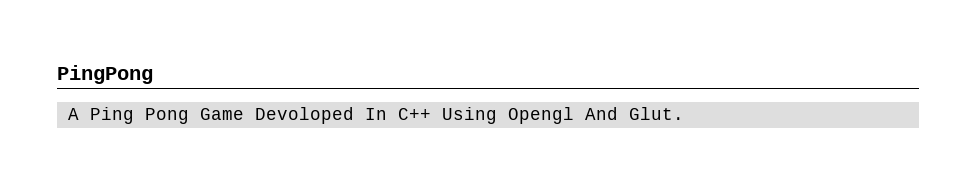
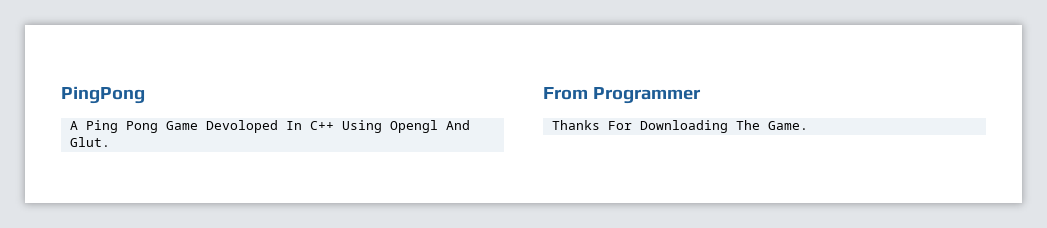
(684, 113) none -> [543,87,701,104] [551,120,808,133] // From Programmer // Thanks For Downloading The Game.

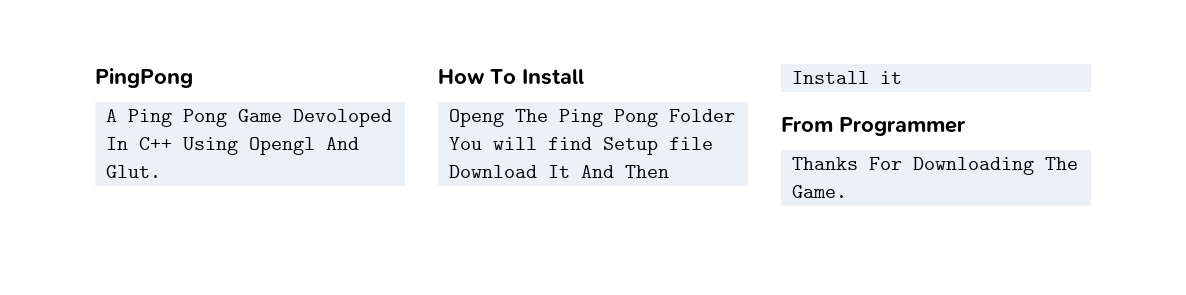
(110, 142) none -> [438,69,584,85] [449,109,736,127] [449,137,714,155] [449,165,670,178] [792,71,903,84] // How To Install // Openg The Ping Pong Folder You will find Setup file Download It And Then Install it

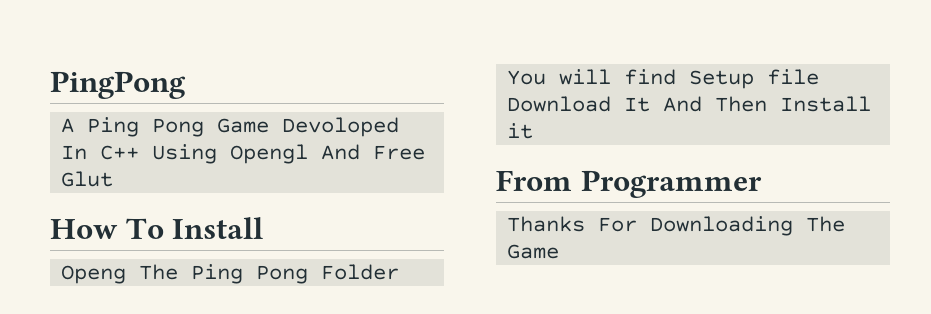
[106,165,162,178] Glut. -> [372,145,425,160] [60,171,113,187] Free Glut
[792,185,848,198] Game. -> [506,244,559,259] Game

